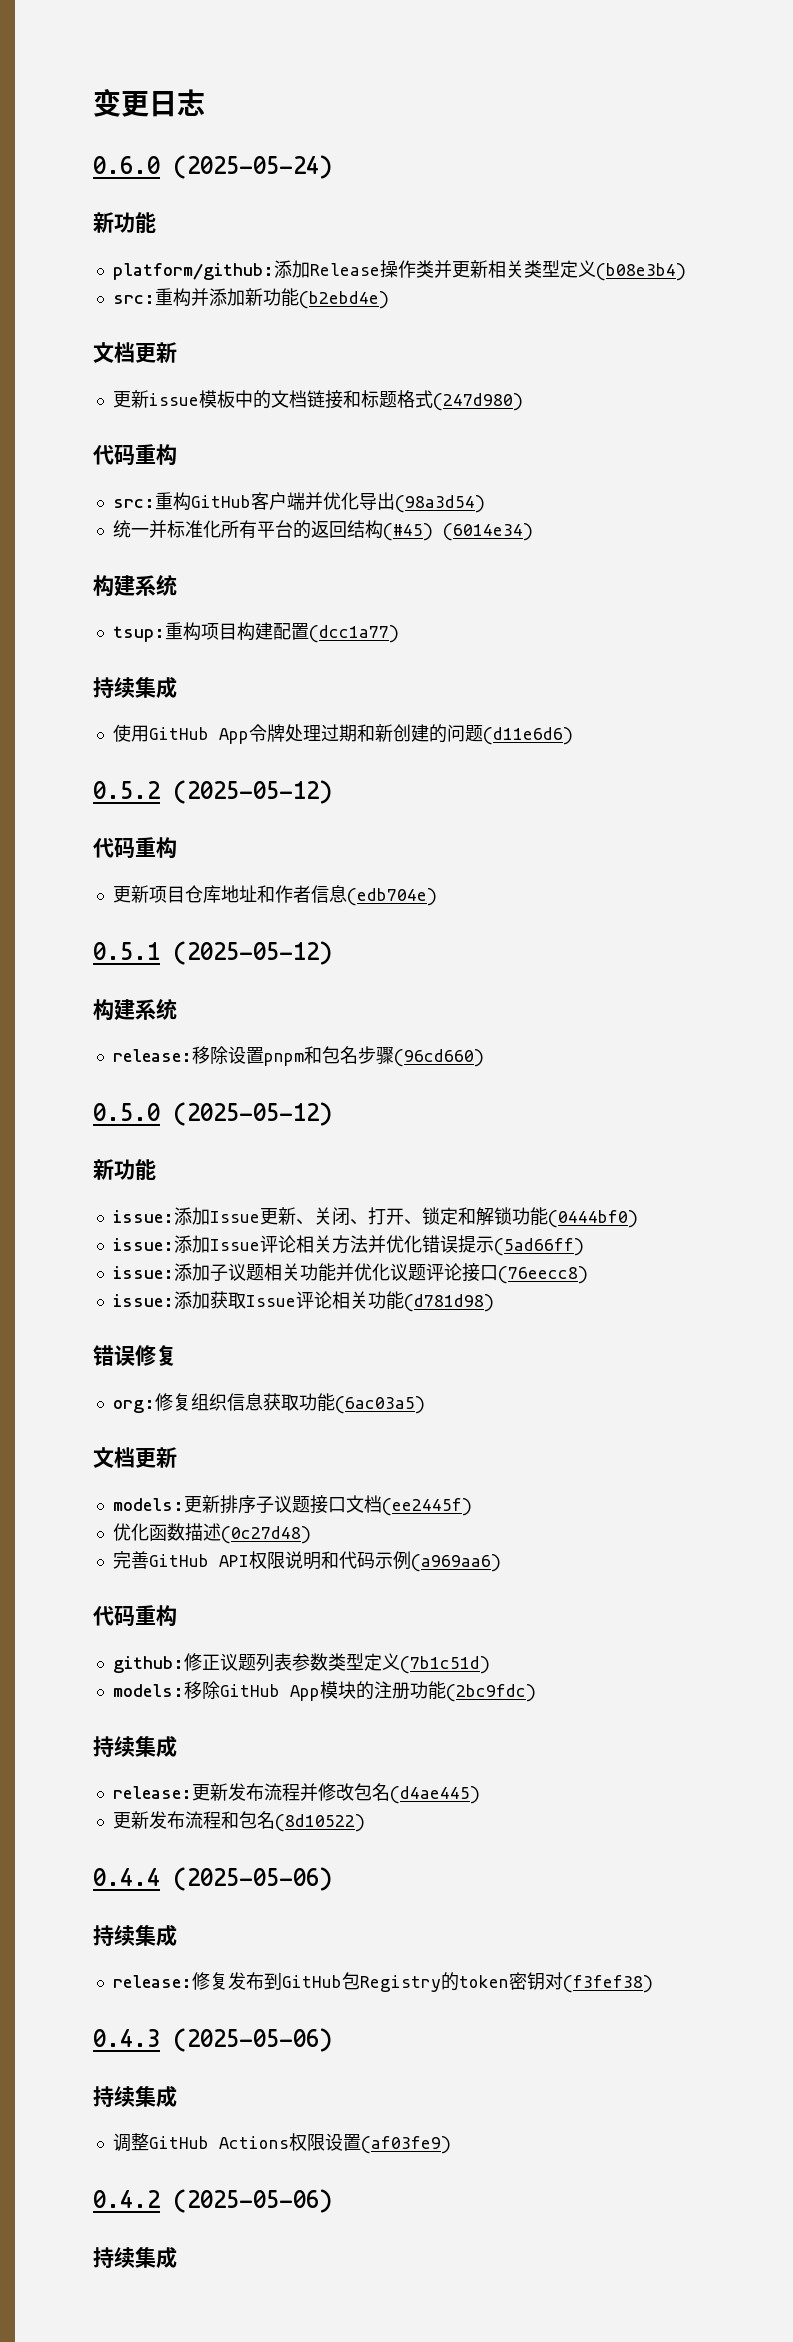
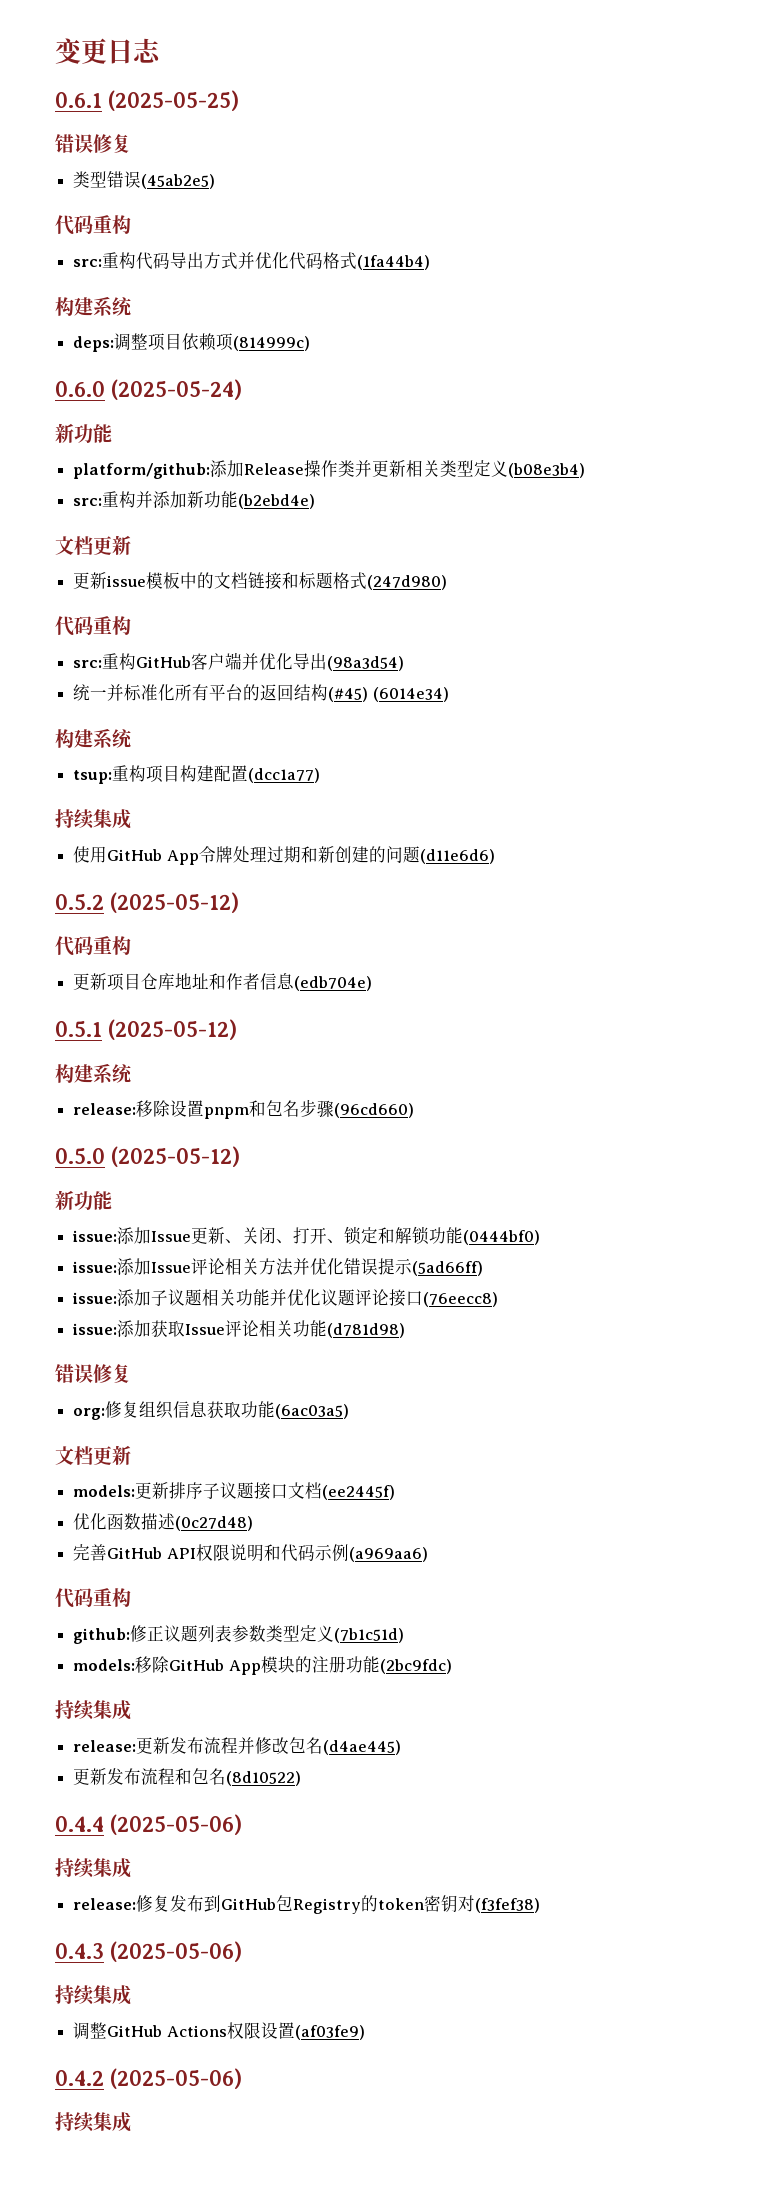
(205, 102) none -> [55,90,239,111] [55,134,131,153] [73,171,216,189] [55,215,131,235] [73,252,431,270] [55,296,132,317] [73,333,311,352] // 0.6.1 (2025-05-25) // 错误修复 // 类型错误(45ab2e5) // 代码重构 // src:重构代码导出方式并优化代码格式(1fa44b4) // 构建系统 // deps:调整项目依赖项(814999c)

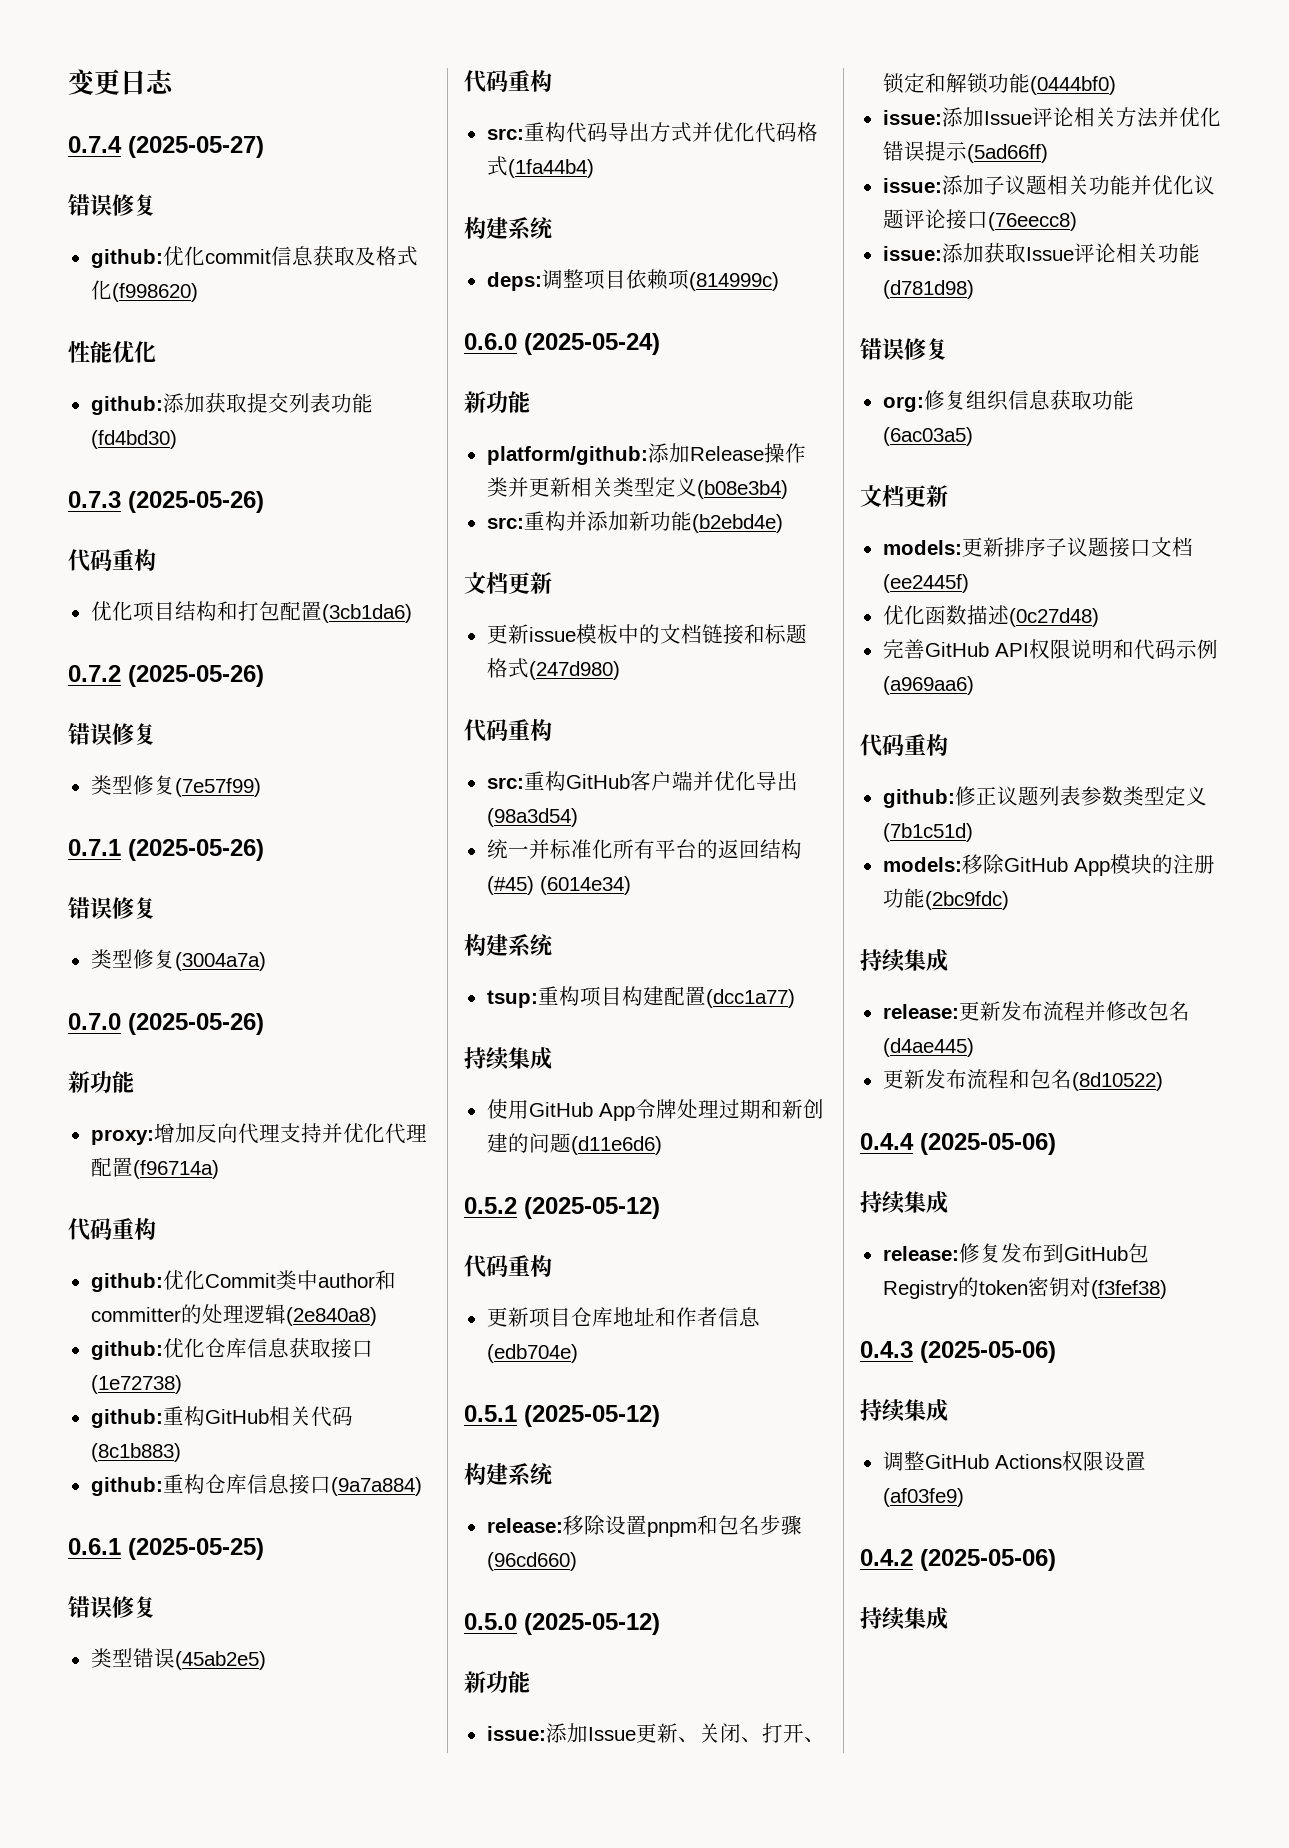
(161, 50) none -> [68,136,264,158] [68,194,156,216] [90,246,418,268] [90,280,198,302] [68,341,156,363] [90,393,373,415] [90,430,177,449] [68,491,264,513] [68,549,156,572] [90,601,412,623] [68,665,264,687] [68,723,156,745] [90,775,261,797] [68,839,264,861] [68,897,156,919] [90,949,266,971] [68,1013,264,1035] [68,1071,134,1093] [90,1123,427,1145] [90,1157,219,1179] [68,1218,156,1241] [90,1270,396,1292] [90,1304,377,1326] [90,1338,373,1360] [90,1375,182,1394] [90,1406,353,1428] [90,1443,181,1462] [90,1474,422,1496] // 0.7.4 (2025-05-27) // 错误修复 // github:优化commit信息获取及格式化(f998620) // 性能优化 // github:添加获取提交列表功能(fd4bd30) // 0.7.3 (2025-05-26) // 代码重构 // 优化项目结构和打包配置(3cb1da6) // 0.7.2 (2025-05-26) // 错误修复 // 类型修复(7e57f99) // 0.7.1 (2025-05-26) // 错误修复 // 类型修复(3004a7a) // 0.7.0 (2025-05-26) // 新功能 // proxy:增加反向代理支持并优化代理配置(f96714a) // 代码重构 // github:优化Commit类中author和committer的处理逻辑(2e840a8) // github:优化仓库信息获取接口(1e72738) // github:重构GitHub相关代码(8c1b883) // github:重构仓库信息接口(9a7a884)

